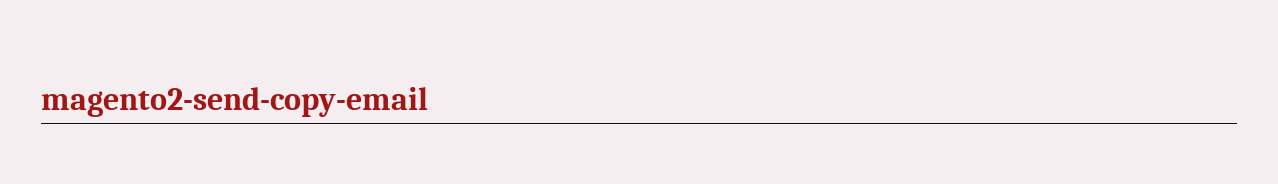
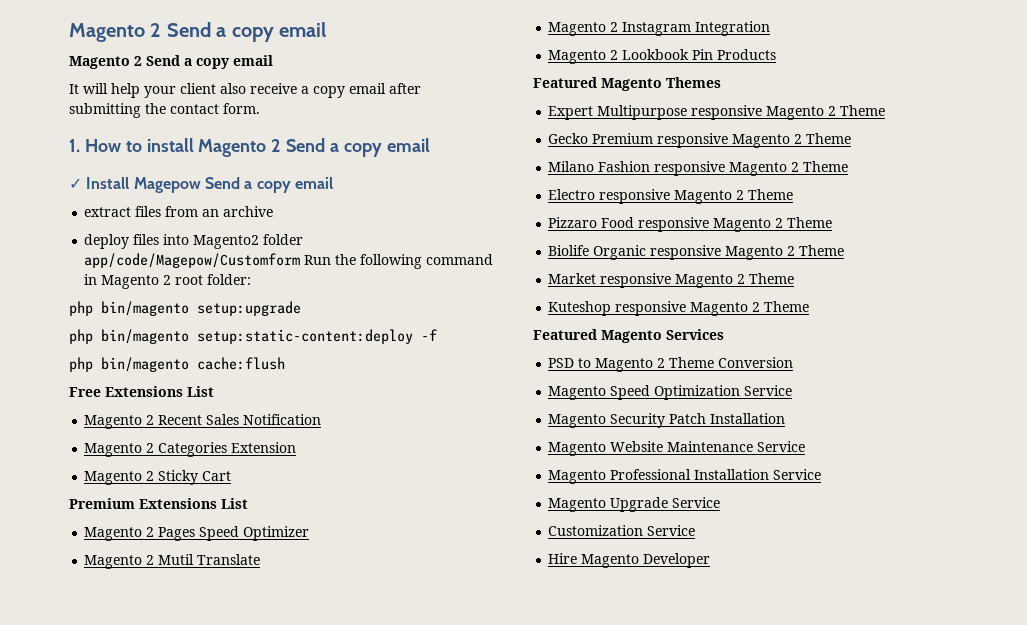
[41,87,428,117] magento2-send-copy-email -> [69,22,326,42] [69,55,273,69] [69,83,421,98] [69,103,260,118] [69,138,430,157] [69,177,333,193] [84,206,274,217] [84,234,304,249] [84,253,494,269] [84,274,252,289] [69,301,301,316] [69,329,437,344] [69,357,285,372] [69,386,214,397] [84,414,322,429] [84,442,297,457] [84,470,232,485] [69,498,248,509] [84,526,310,541] [84,554,261,569] [548,21,771,36] [548,49,777,64] [533,77,721,91] [548,105,886,120] [548,133,852,148] [548,161,849,176] [548,189,794,204] [548,217,833,232] [548,245,845,260] [548,273,795,288] [548,301,810,316] [533,329,724,343] [548,357,794,372] [548,385,793,400] [548,413,786,428] [548,441,806,456] [548,469,822,484] [548,497,721,512] [548,525,696,536] [548,553,711,568] Magento 2 Send a copy email // Magento 2 Send a copy email // It will help your client also receive a copy email after submitting the contact form. // 1. How to install Magento 2 Send a copy email // ✓ Install Magepow Send a copy email // extract files from an archive // deploy files into Magento2 folder app/code/Magepow/Customform Run the following command in Magento 2 root folder: // php bin/magento setup:upgrade // php bin/magento setup:static-content:deploy -f // php bin/magento cache:flush // Free Extensions List // Magento 2 Recent Sales Notification // Magento 2 Categories Extension // Magento 2 Sticky Cart // Premium Extensions List // Magento 2 Pages Speed Optimizer // Magento 2 Mutil Translate // Magento 2 Instagram Integration // Magento 2 Lookbook Pin Products // Featured Magento Themes // Expert Multipurpose responsive Magento 2 Theme // Gecko Premium responsive Magento 2 Theme // Milano Fashion responsive Magento 2 Theme // Electro responsive Magento 2 Theme // Pizzaro Food responsive Magento 2 Theme // Biolife Organic responsive Magento 2 Theme // Market responsive Magento 2 Theme // Kuteshop responsive Magento 2 Theme // Featured Magento Services // PSD to Magento 2 Theme Conversion // Magento Speed Optimization Service // Magento Security Patch Installation // Magento Website Maintenance Service // Magento Professional Installation Service // Magento Upgrade Service // Customization Service // Hire Magento Developer

